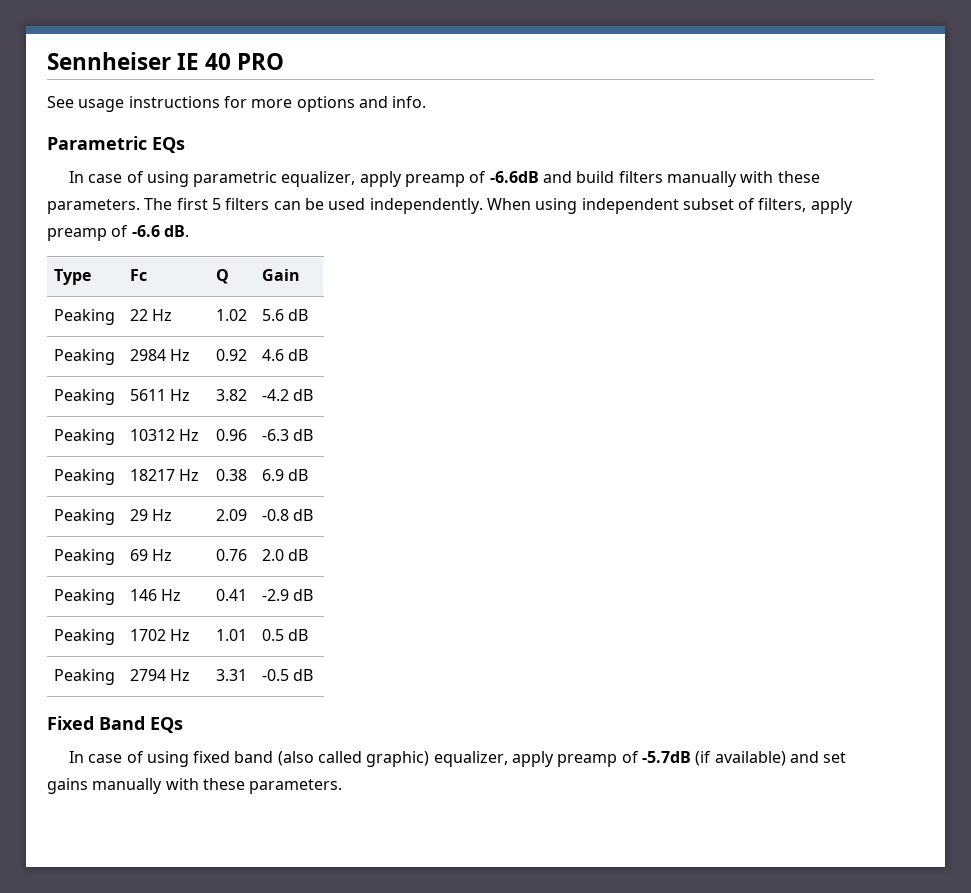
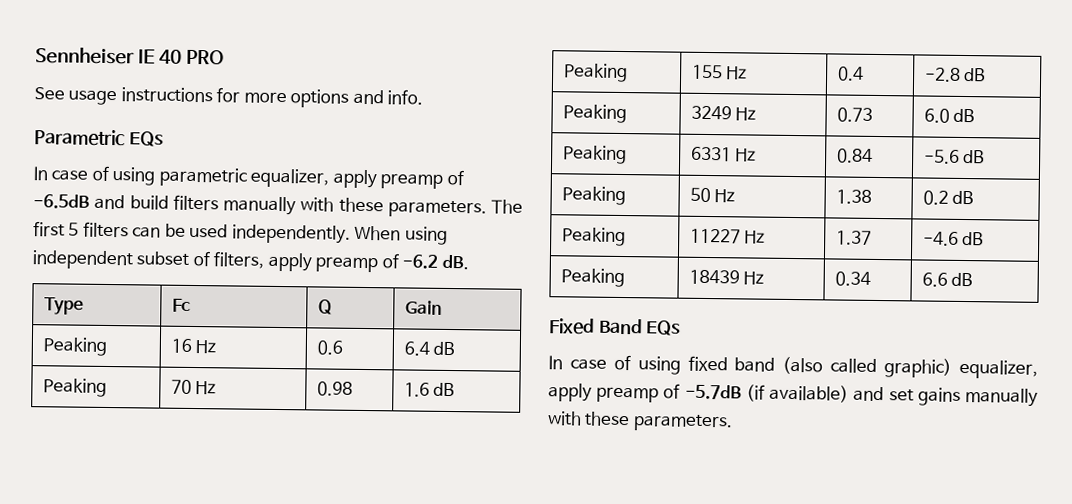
[489,171,539,183] -6.6dB -> [33,194,90,209] -6.5dB
[131,225,160,237] -6.6 -> [402,254,439,269] -6.2
[130,309,173,321] [216,309,248,321] [262,309,309,321] [54,349,116,365] [130,349,191,361] [216,349,248,361] [262,349,309,361] [54,389,116,405] [130,389,191,401] [216,389,248,401] [262,389,314,401] [54,429,116,445] [130,429,200,441] [216,429,248,441] [262,429,314,441] [54,469,116,485] [130,469,200,481] [216,469,248,481] [262,469,309,481] [54,509,116,525] [130,509,173,521] [216,509,248,521] [262,509,314,521] [54,549,116,565] [130,549,173,561] [216,549,248,561] [262,549,309,561] [54,589,116,605] [130,589,182,601] [216,589,248,601] [262,589,314,601] [54,629,116,645] [130,629,191,641] [216,629,248,641] [262,629,309,641] [54,669,116,685] [130,669,191,681] [216,669,248,681] [262,669,290,681] 22 Hz | 1.02 | 5.6 dB // Peaking | 2984 Hz | 0.92 | 4.6 dB // Peaking | 5611 Hz | 3.82 | -4.2 dB // Peaking | 10312 Hz | 0.96 | -6.3 dB // Peaking | 18217 Hz | 0.38 | 6.9 dB // Peaking | 29 Hz | 2.09 | -0.8 dB // Peaking | 69 Hz | 0.76 | 2.0 dB // Peaking | 146 Hz | 0.41 | -2.9 dB // Peaking | 1702 Hz | 1.01 | 0.5 dB // Peaking | 2794 Hz | 3.31 | -0.5 -> [170,338,216,354] [316,340,343,355] [403,341,455,356] [42,378,107,397] [170,379,216,395] [316,381,353,396] [403,382,455,397] [562,63,628,83] [691,64,747,80] [837,66,864,81] [924,67,986,82] [562,104,627,124] [690,105,756,121] [836,107,873,122] [923,108,975,123] [562,145,627,165] [690,146,756,162] [836,148,873,163] [923,149,985,164] [561,186,626,206] [689,187,735,203] [835,189,872,204] [922,190,974,205] [561,227,626,247] [689,228,765,244] [835,230,872,245] [922,231,984,246] [560,268,625,288] [688,269,764,285] [834,271,871,286] [921,272,948,287] 16 Hz | 0.6 | 6.4 dB // Peaking | 70 Hz | 0.98 | 1.6 dB // Peaking | 155 Hz | 0.4 | -2.8 dB // Peaking | 3249 Hz | 0.73 | 6.0 dB // Peaking | 6331 Hz | 0.84 | -5.6 dB // Peaking | 50 Hz | 1.38 | 0.2 dB // Peaking | 11227 Hz | 1.37 | -4.6 dB // Peaking | 18439 Hz | 0.34 | 6.6

